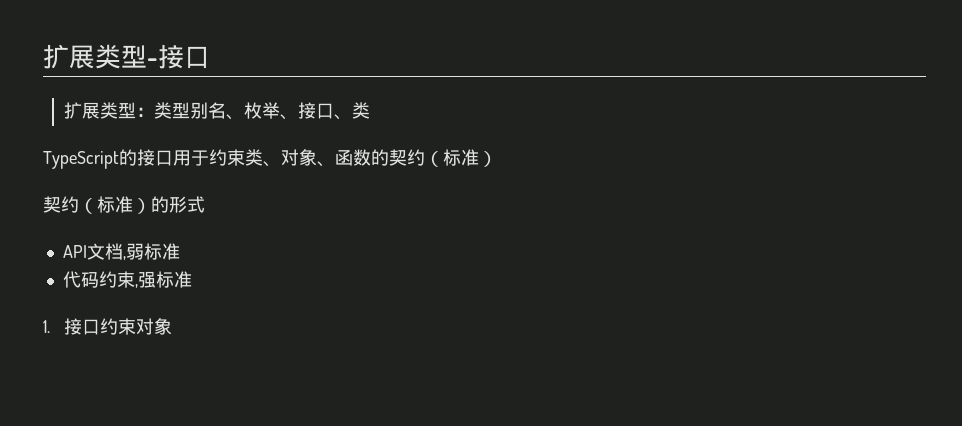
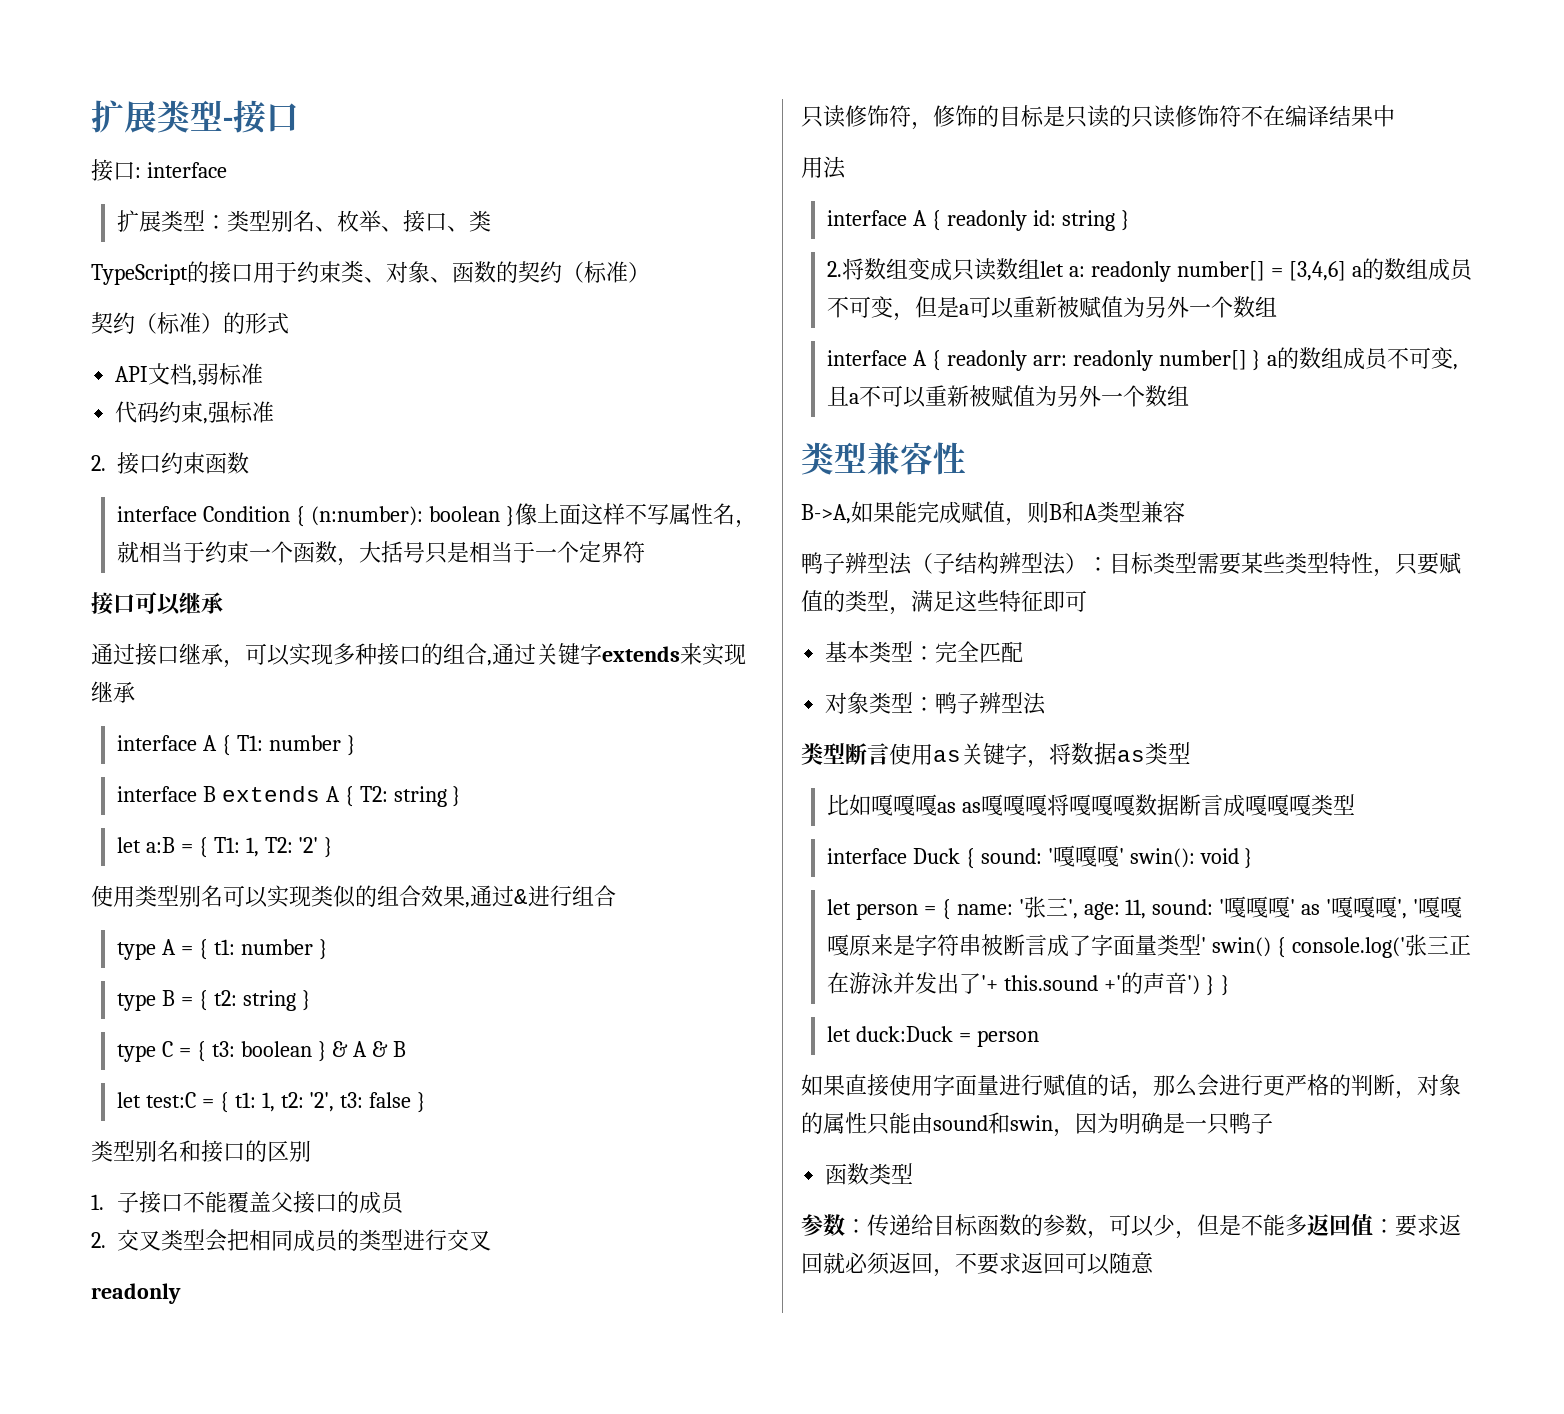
(210, 57) none -> [91,159,227,181] // 接口: interface
[43,320,50,333] 1. -> [91,455,106,471] 2.
[136,318,173,335] 对象 -> [205,452,249,474] [116,503,757,528] [116,541,645,566] [91,592,223,615] [91,643,746,668] [91,681,135,703] [116,735,356,756] [116,786,462,807] [116,837,334,858] [91,885,616,908] [116,939,328,960] [116,990,311,1011] [116,1041,407,1062] [116,1092,427,1113] [91,1140,311,1162] [91,1191,405,1214] [91,1229,491,1252] [91,1283,181,1304] [801,105,1395,130] [801,156,846,179] [826,210,1130,231] [826,258,1474,282] [826,296,1277,321] [826,347,1459,371] [826,385,1189,408] [801,442,966,475] [801,501,1185,526] [801,552,1461,577] [801,590,1087,615] [825,641,1024,663] [825,692,1047,715] [801,742,1191,768] [826,794,1355,817] [826,845,1254,869] [826,896,1463,920] [826,934,1471,958] [826,972,1230,996] [826,1026,1039,1047] [801,1074,1461,1099] [801,1112,1273,1137] [825,1163,914,1185] [801,1214,1461,1239] [801,1252,1154,1277] 函数 // interface Condition { (n:number): boolean }像上面这样不写属性名，就相当于约束一个函数，大括号只是相当于一个定界符 // 接口可以继承 // 通过接口继承，可以实现多种接口的组合,通过关键字extends来实现继承 // interface A { T1: number } // interface B extends A { T2: string } // let a:B = { T1: 1, T2: '2' } // 使用类型别名可以实现类似的组合效果,通过&进行组合 // type A = { t1: number } // type B = { t2: string } // type C = { t3: boolean } & A & B // let test:C = { t1: 1, t2: '2', t3: false } // 类型别名和接口的区别 // 1.子接口不能覆盖父接口的成员 // 2.交叉类型会把相同成员的类型进行交叉 // readonly // 只读修饰符，修饰的目标是只读的只读修饰符不在编译结果中 // 用法 // interface A { readonly id: string } // 2.将数组变成只读数组let a: readonly number[] = [3,4,6] a的数组成员不可变，但是a可以重新被赋值为另外一个数组 // interface A { readonly arr: readonly number[] } a的数组成员不可变,且a不可以重新被赋值为另外一个数组 // 类型兼容性 // B->A,如果能完成赋值，则B和A类型兼容 // 鸭子辨型法（子结构辨型法）：目标类型需要某些类型特性，只要赋值的类型，满足这些特征即可 // 基本类型：完全匹配 // 对象类型：鸭子辨型法 // 类型断言使用as关键字，将数据as类型 // 比如嘎嘎嘎as as嘎嘎嘎将嘎嘎嘎数据断言成嘎嘎嘎类型 // interface Duck { sound: '嘎嘎嘎' swin(): void } // let person = { name: '张三', age: 11, sound: '嘎嘎嘎' as '嘎嘎嘎', '嘎嘎嘎原来是字符串被断言成了字面量类型' swin() { console.log('张三正在游泳并发出了'+ this.sound +'的声音') } } // let duck:Duck = person // 如果直接使用字面量进行赋值的话，那么会进行更严格的判断，对象的属性只能由sound和swin，因为明确是一只鸭子 // 函数类型 // 参数：传递给目标函数的参数，可以少，但是不能多返回值：要求返回就必须返回，不要求返回可以随意

